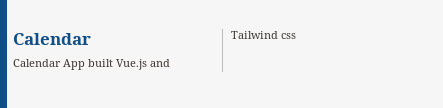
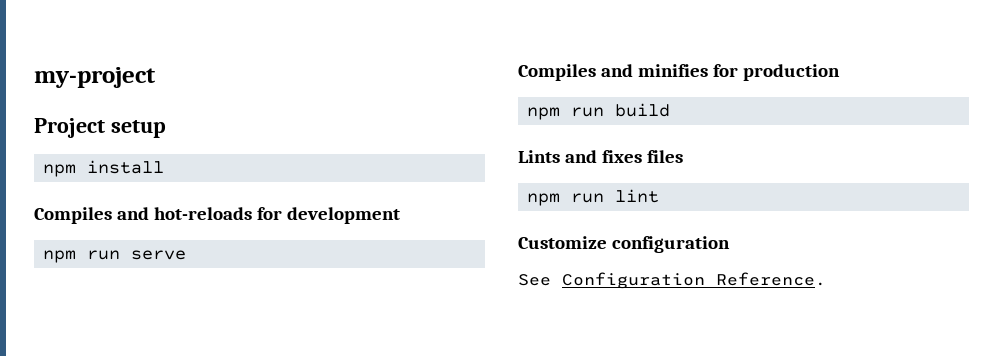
[13,33,91,45] [13,59,170,70] [231,31,296,39] Calendar // Calendar App built Vue.js and Tailwind css -> [34,67,156,88] [34,118,166,138] [43,160,165,177] [34,207,400,224] [43,250,187,263] [518,64,840,81] [527,103,671,120] [518,150,683,163] [527,189,660,206] [518,236,730,253] [518,272,826,289] my-project // Project setup // npm install // Compiles and hot-reloads for development // npm run serve // Compiles and minifies for production // npm run build // Lints and fixes files // npm run lint // Customize configuration // See Configuration Reference.

